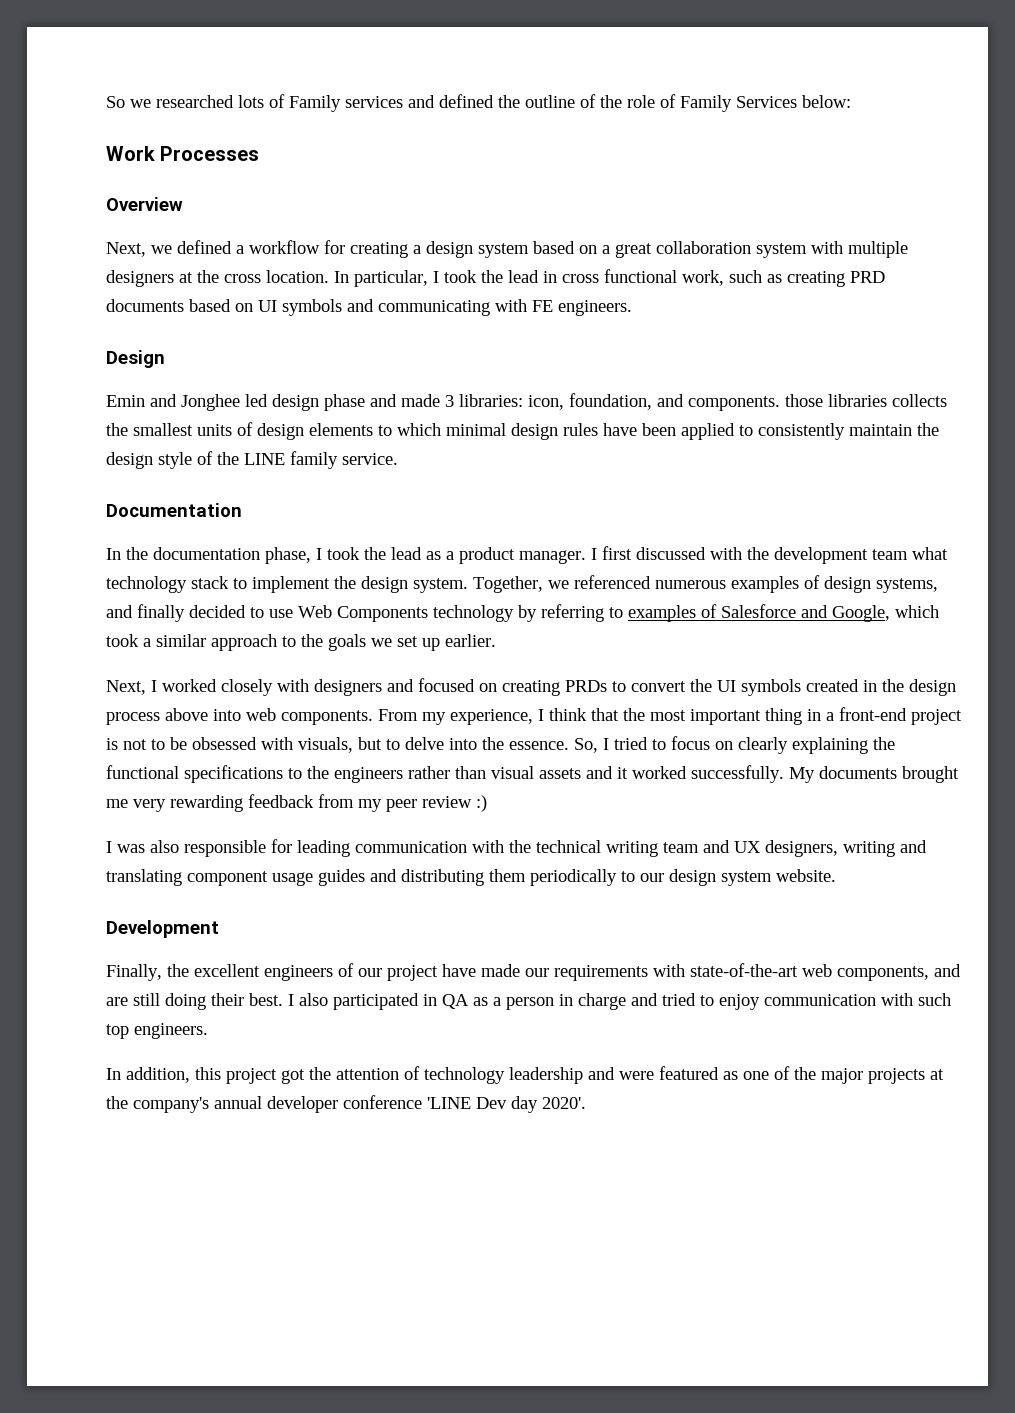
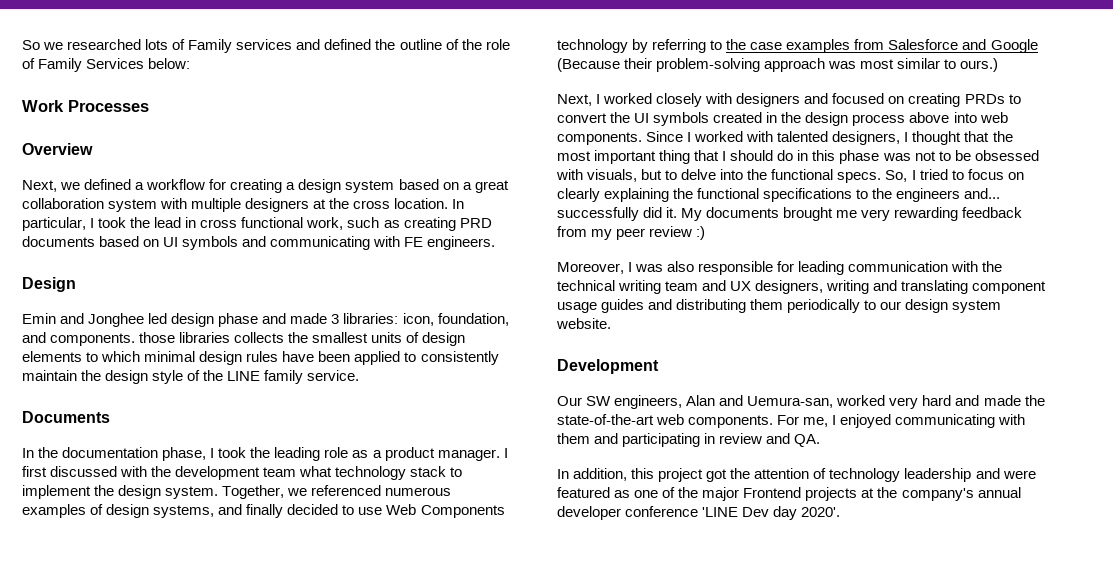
[106,503,242,517] Documentation -> [22,411,110,423] Documents
[391,547,422,560] lead -> [274,447,349,461] leading role
[628,604,939,622] [106,634,496,651] examples of Salesforce and Google, which took a similar approach to the goals we set up earlier. -> [726,39,1038,53] [557,58,999,72] the case examples from Salesforce and Google (Because their problem-solving approach was most similar to ours.)
[378,708,587,725] From my experience, I think -> [646,131,962,145] Since I worked with talented designers, I thought
[807,707,962,725] [106,738,118,750] in a front-end project is -> [694,150,911,164] that I should do in this phase was
[509,741,569,750] essence. -> [771,169,882,183] functional specs.
[408,765,784,783] rather than visual assets and it worked successfully. -> [964,188,1001,199] [557,207,678,221] and... successfully did it.
(487, 803) none -> [557,262,624,274] Moreover,
[106,963,961,981] [106,993,951,1010] [106,1023,208,1039] Finally, the excellent engineers of our project have made our requirements with state-of-the-art web components, and are still doing their best. I also participated in QA as a person in charge and tried to enjoy communication with such top engineers. -> [557,395,1045,409] [557,414,1026,428] [557,433,821,447] Our SW engineers, Alan and Uemura-san, worked very hard and made the state-of-the-art web components. For me, I enjoyed communicating with them and participating in review and QA.
(863, 1076) none -> [743,487,802,498] Frontend

